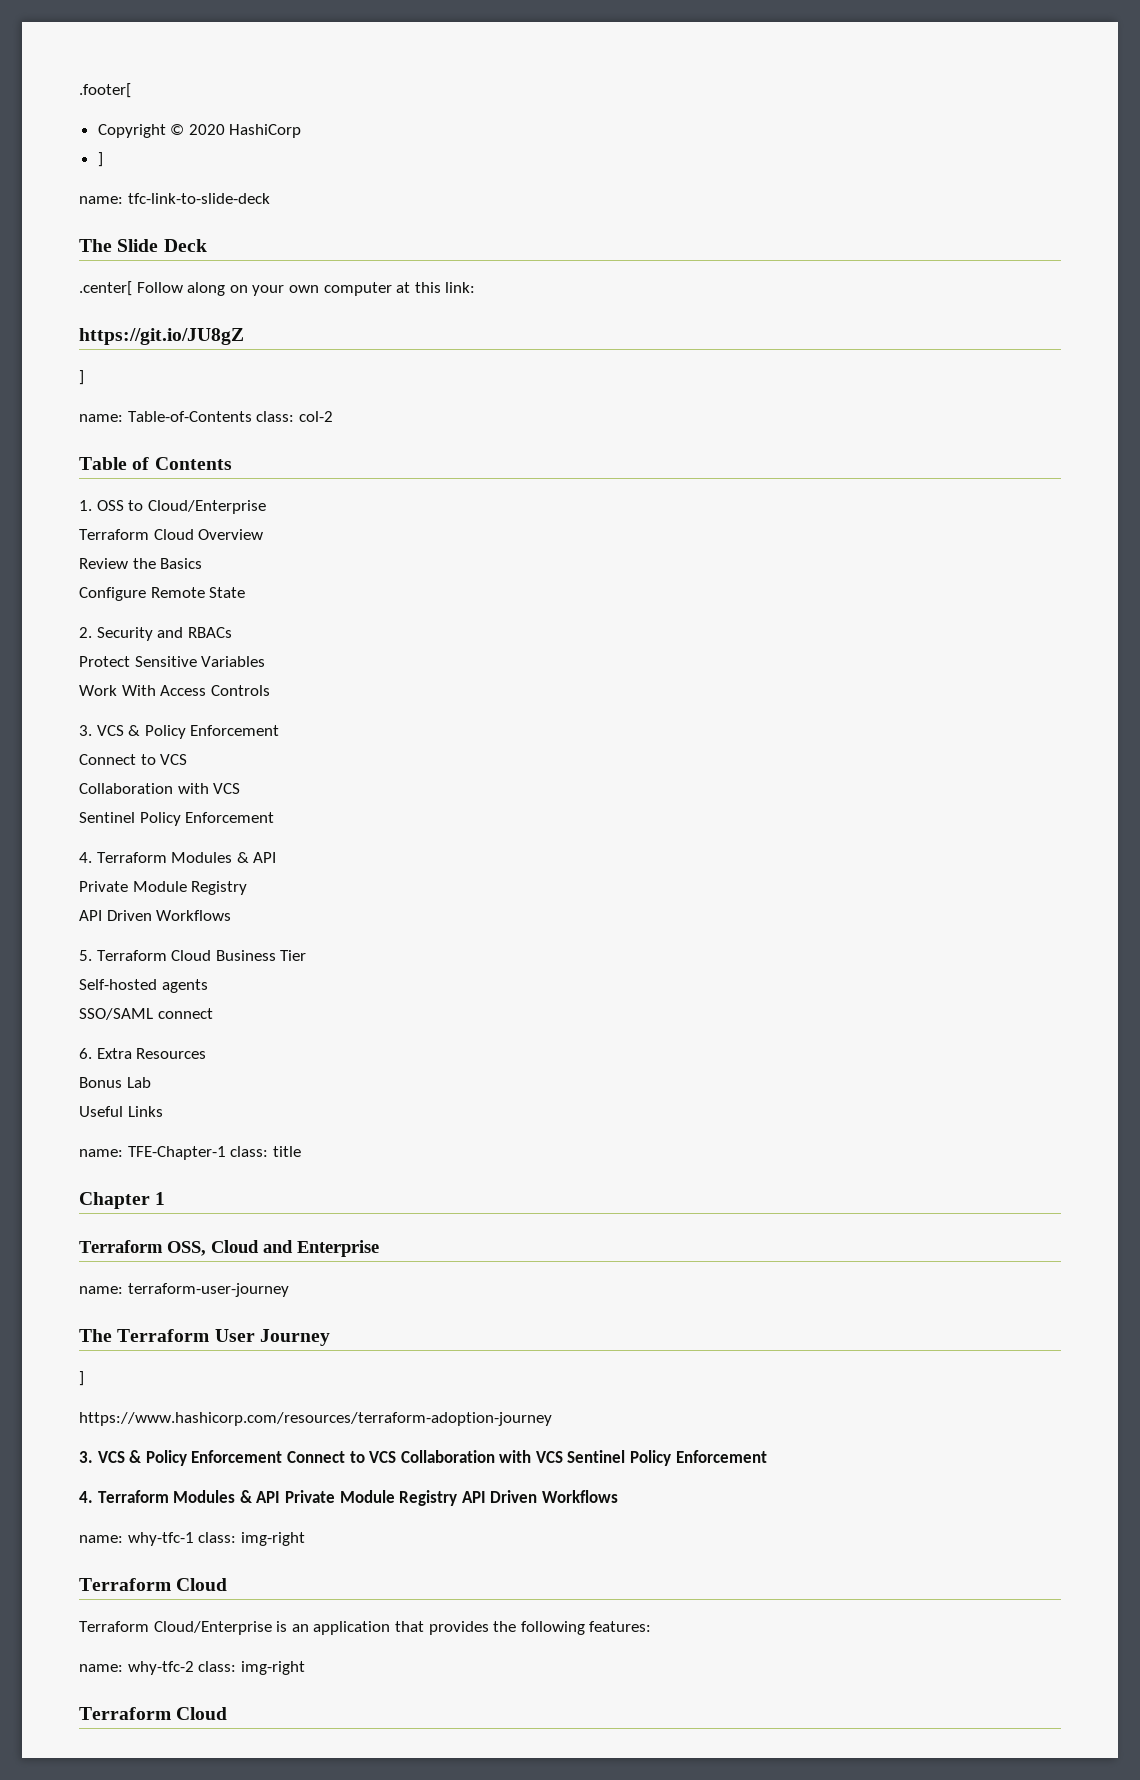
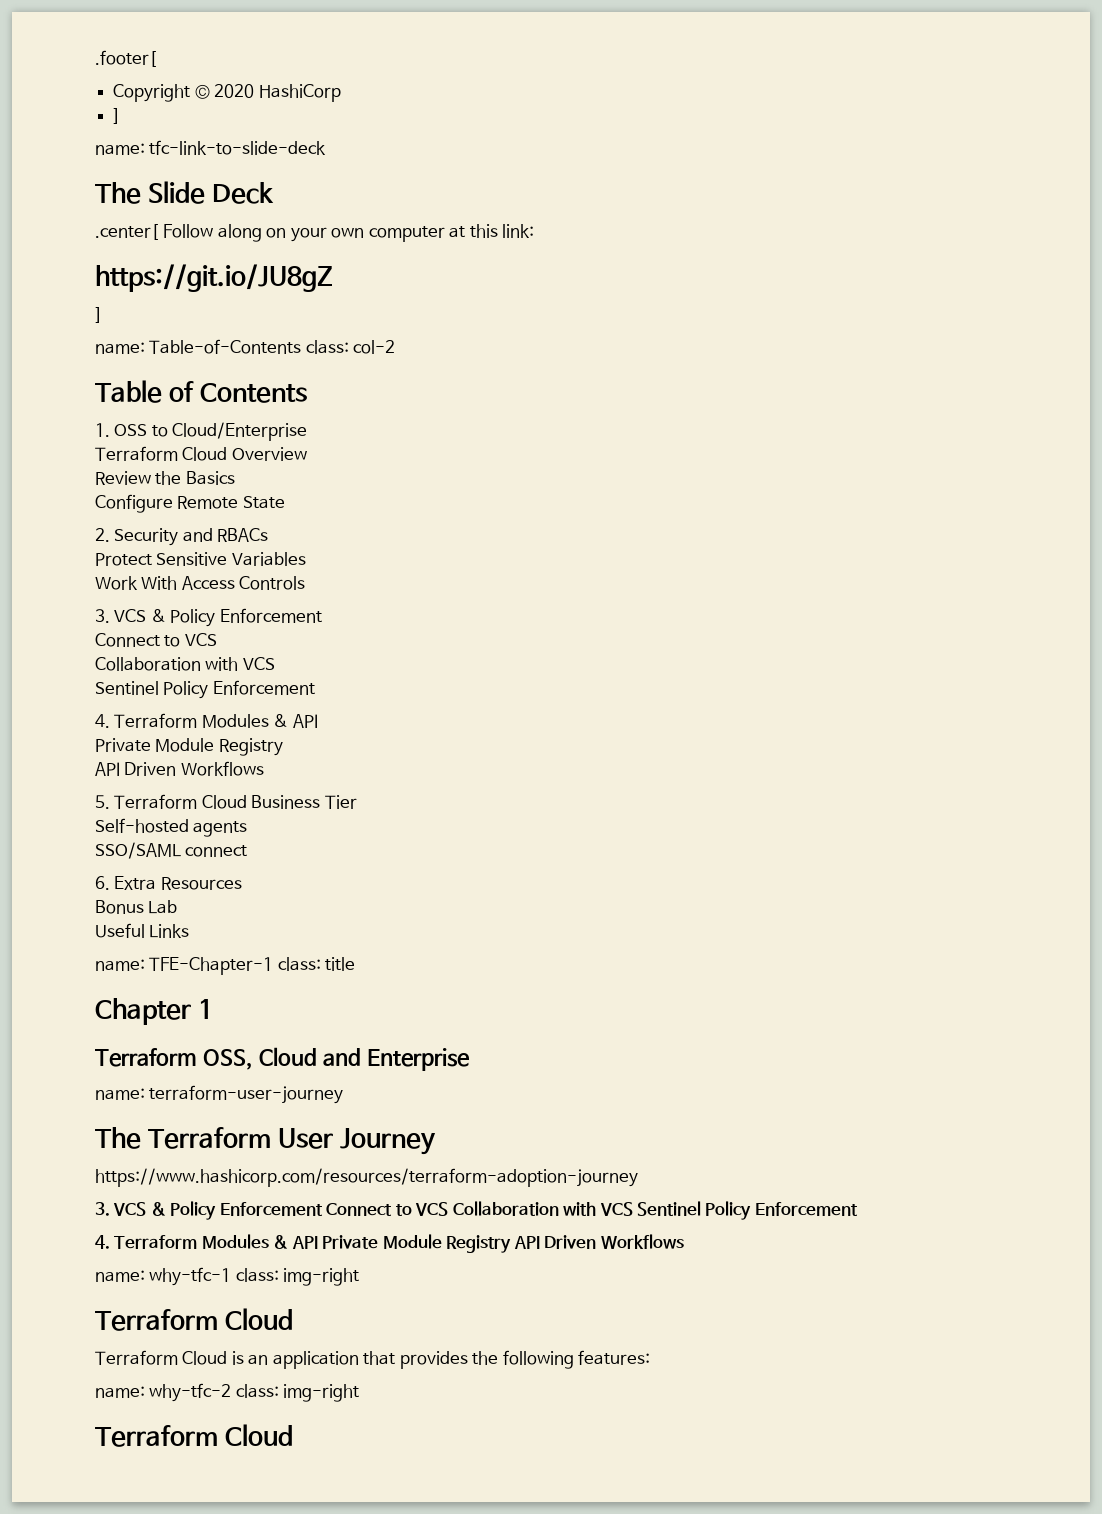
[79,1371,84,1386] // ] -> (437, 1141) none
[153,1621,272,1635] Cloud/Enterprise -> [182,1351,228,1365] Cloud

